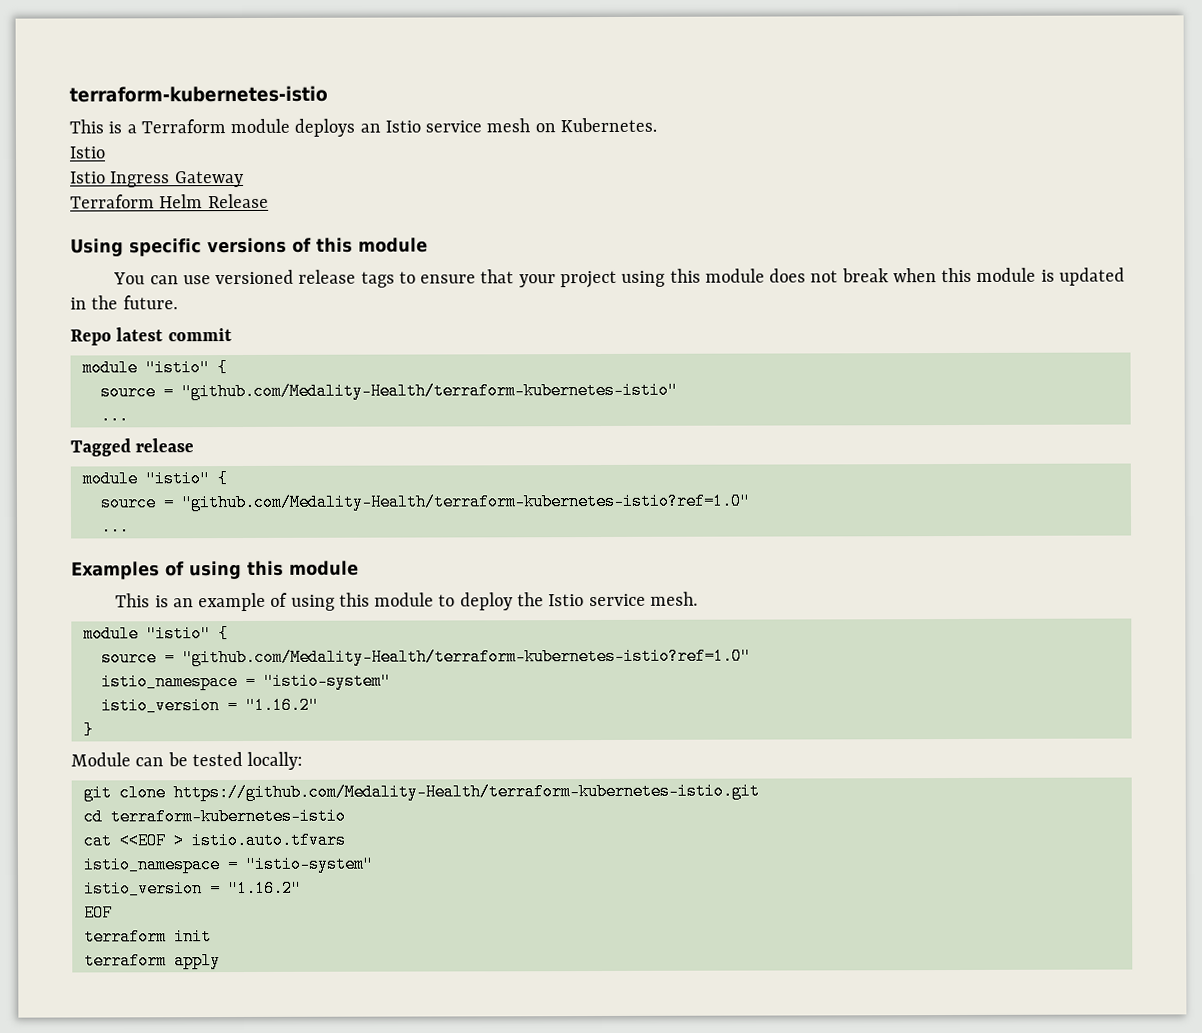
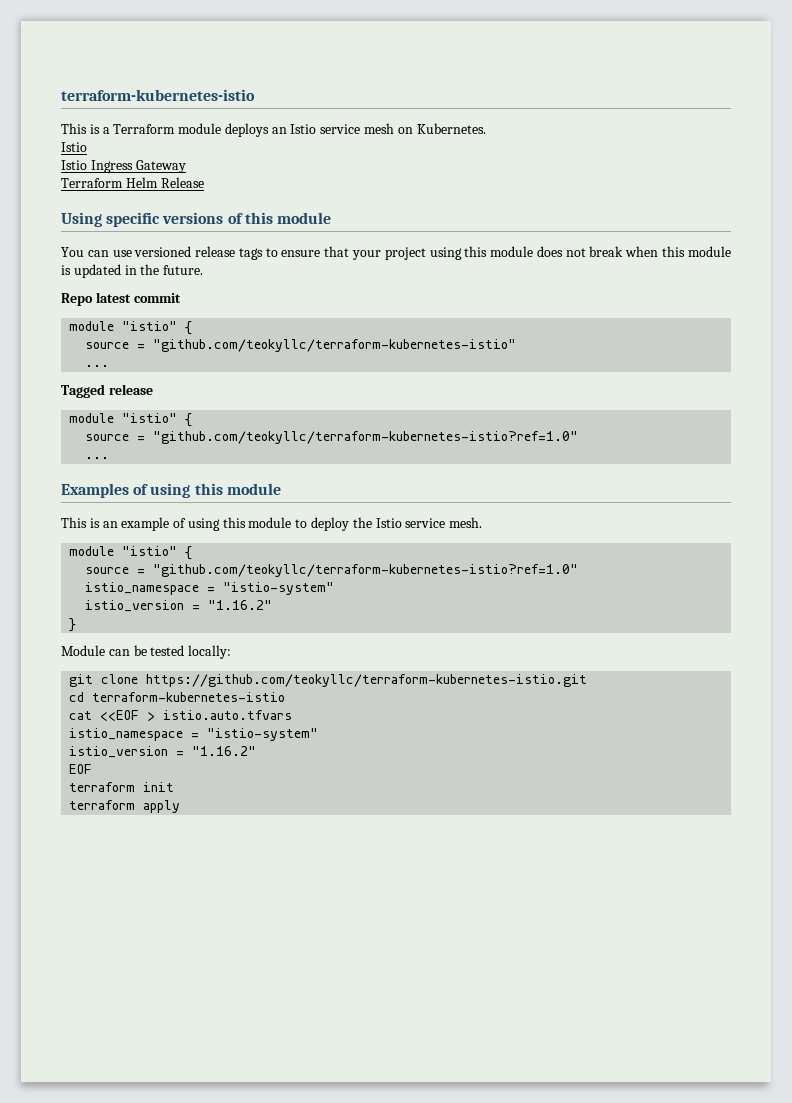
[180,381,678,401] "github.com/Medality-Health/terraform-kubernetes-istio" -> [153,339,517,352] "github.com/teokyllc/terraform-kubernetes-istio"
[180,492,750,512] "github.com/Medality-Health/terraform-kubernetes-istio?ref=1.0" -> [153,431,579,444] "github.com/teokyllc/terraform-kubernetes-istio?ref=1.0"
[181,647,751,667] "github.com/Medality-Health/terraform-kubernetes-istio?ref=1.0" -> [153,564,579,577] "github.com/teokyllc/terraform-kubernetes-istio?ref=1.0"
[172,782,760,802] https://github.com/Medality-Health/terraform-kubernetes-istio.git -> [146,674,588,687] https://github.com/teokyllc/terraform-kubernetes-istio.git

